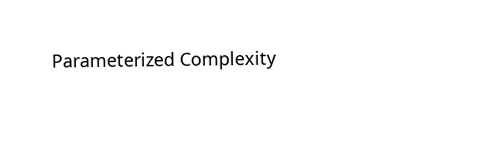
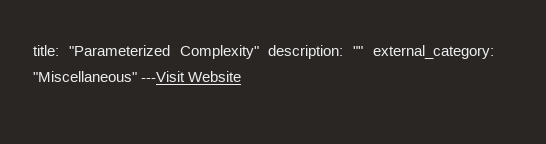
[51,50,277,70] Parameterized Complexity -> [33,45,495,59] [33,71,242,82] title: "Parameterized Complexity" description: "" external_category: "Miscellaneous" ---Visit Website

